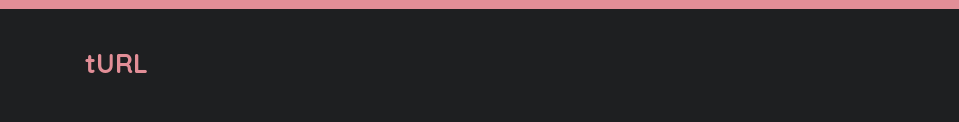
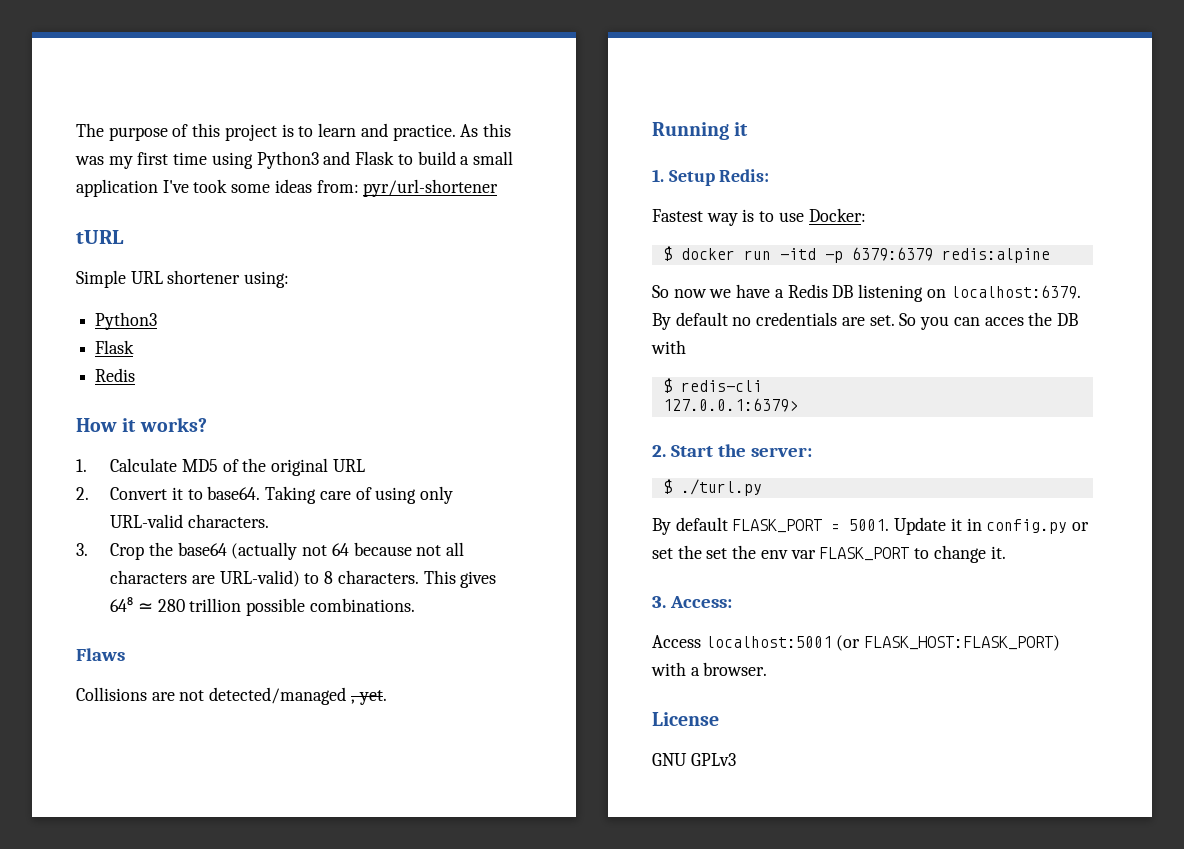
[85,54,148,73] tURL -> [76,123,511,141] [75,151,513,169] [76,179,499,197] [76,230,124,244] [76,270,290,288] [95,312,158,330] [95,340,135,354] [95,368,136,382] [76,417,207,432] [76,458,365,476] [76,486,453,504] [110,514,269,528] [76,542,464,560] [110,570,497,588] [110,597,415,616] [76,648,125,661] [76,687,387,705] [652,122,749,140] [652,169,770,186] [652,208,866,226] [662,246,1050,263] [652,284,1081,302] [652,312,1078,330] [651,340,686,354] [662,378,762,393] [662,398,798,412] [652,444,812,457] [662,479,762,496] [652,517,1090,535] [652,545,1006,563] [652,596,732,608] [652,635,1061,651] [651,662,768,676] [652,712,719,726] [652,753,736,766] The purpose of this project is to learn and practice. As this was my first time using Python3 and Flask to build a small application I've took some ideas from: pyr/url-shortener // tURL // Simple URL shortener using: // Python3 // Flask // Redis // How it works? // 1. Calculate MD5 of the original URL // 2. Convert it to base64. Taking care of using only URL-valid characters. // 3. Crop the base64 (actually not 64 because not all characters are URL-valid) to 8 characters. This gives 64⁸ ≃ 280 trillion possible combinations. // Flaws // Collisions are not detected/managed , yet. // Running it // 1. Setup Redis: // Fastest way is to use Docker: // $ docker run -itd -p 6379:6379 redis:alpine // So now we have a Redis DB listening on localhost:6379. By default no credentials are set. So you can acces the DB with // $ redis-cli // 127.0.0.1:6379> // 2. Start the server: // $ ./turl.py // By default FLASK_PORT = 5001. Update it in config.py or set the set the env var FLASK_PORT to change it. // 3. Access: // Access localhost:5001 (or FLASK_HOST:FLASK_PORT) with a browser. // License // GNU GPLv3

